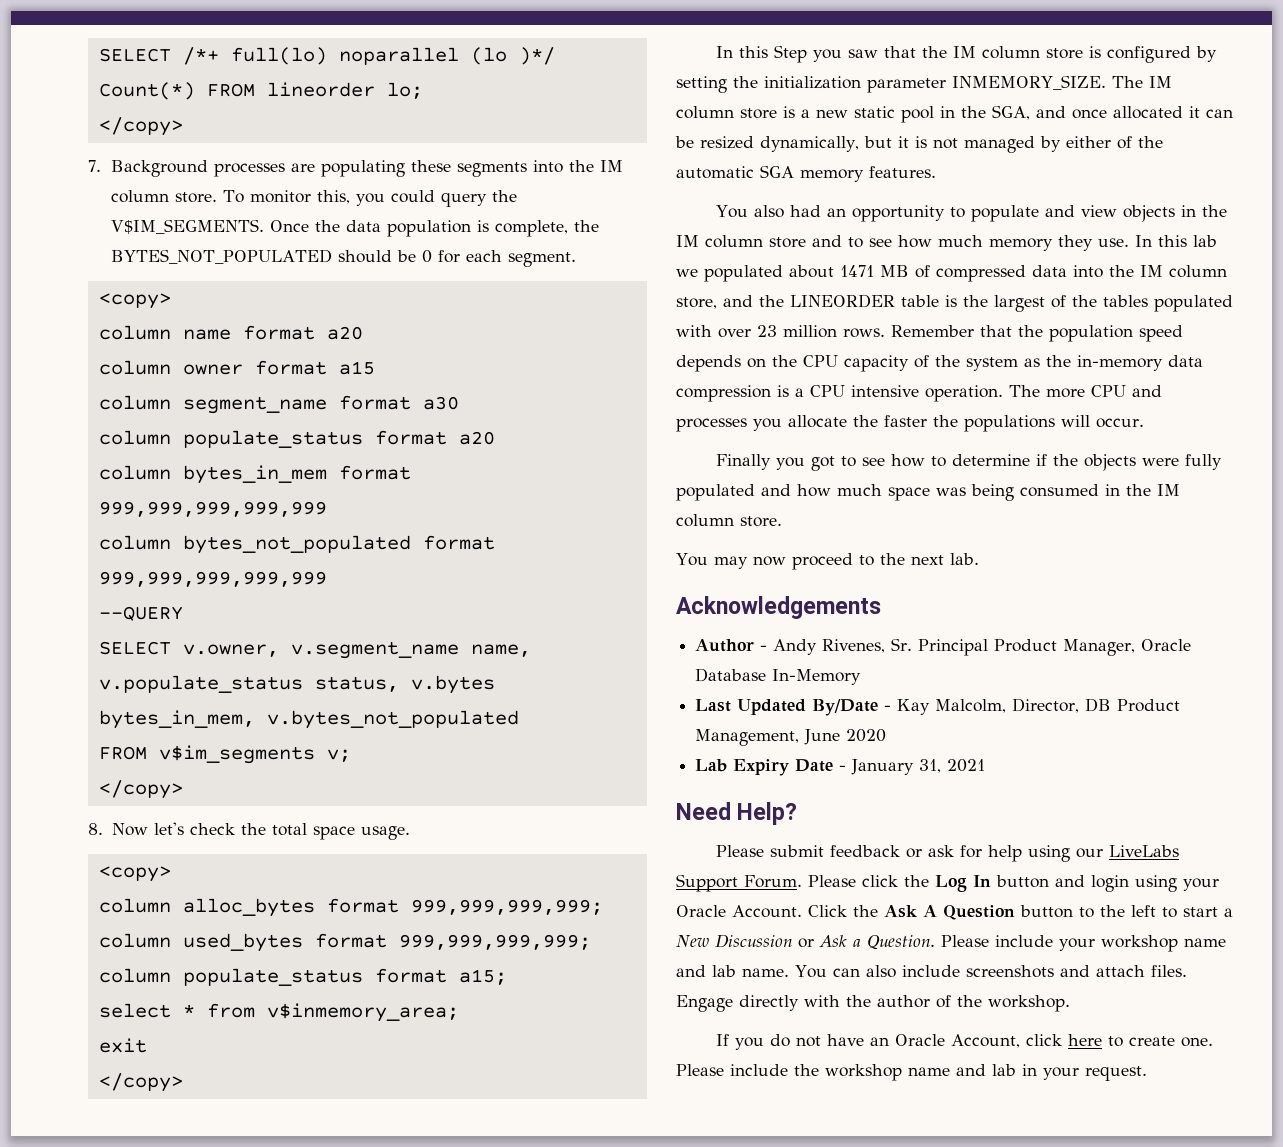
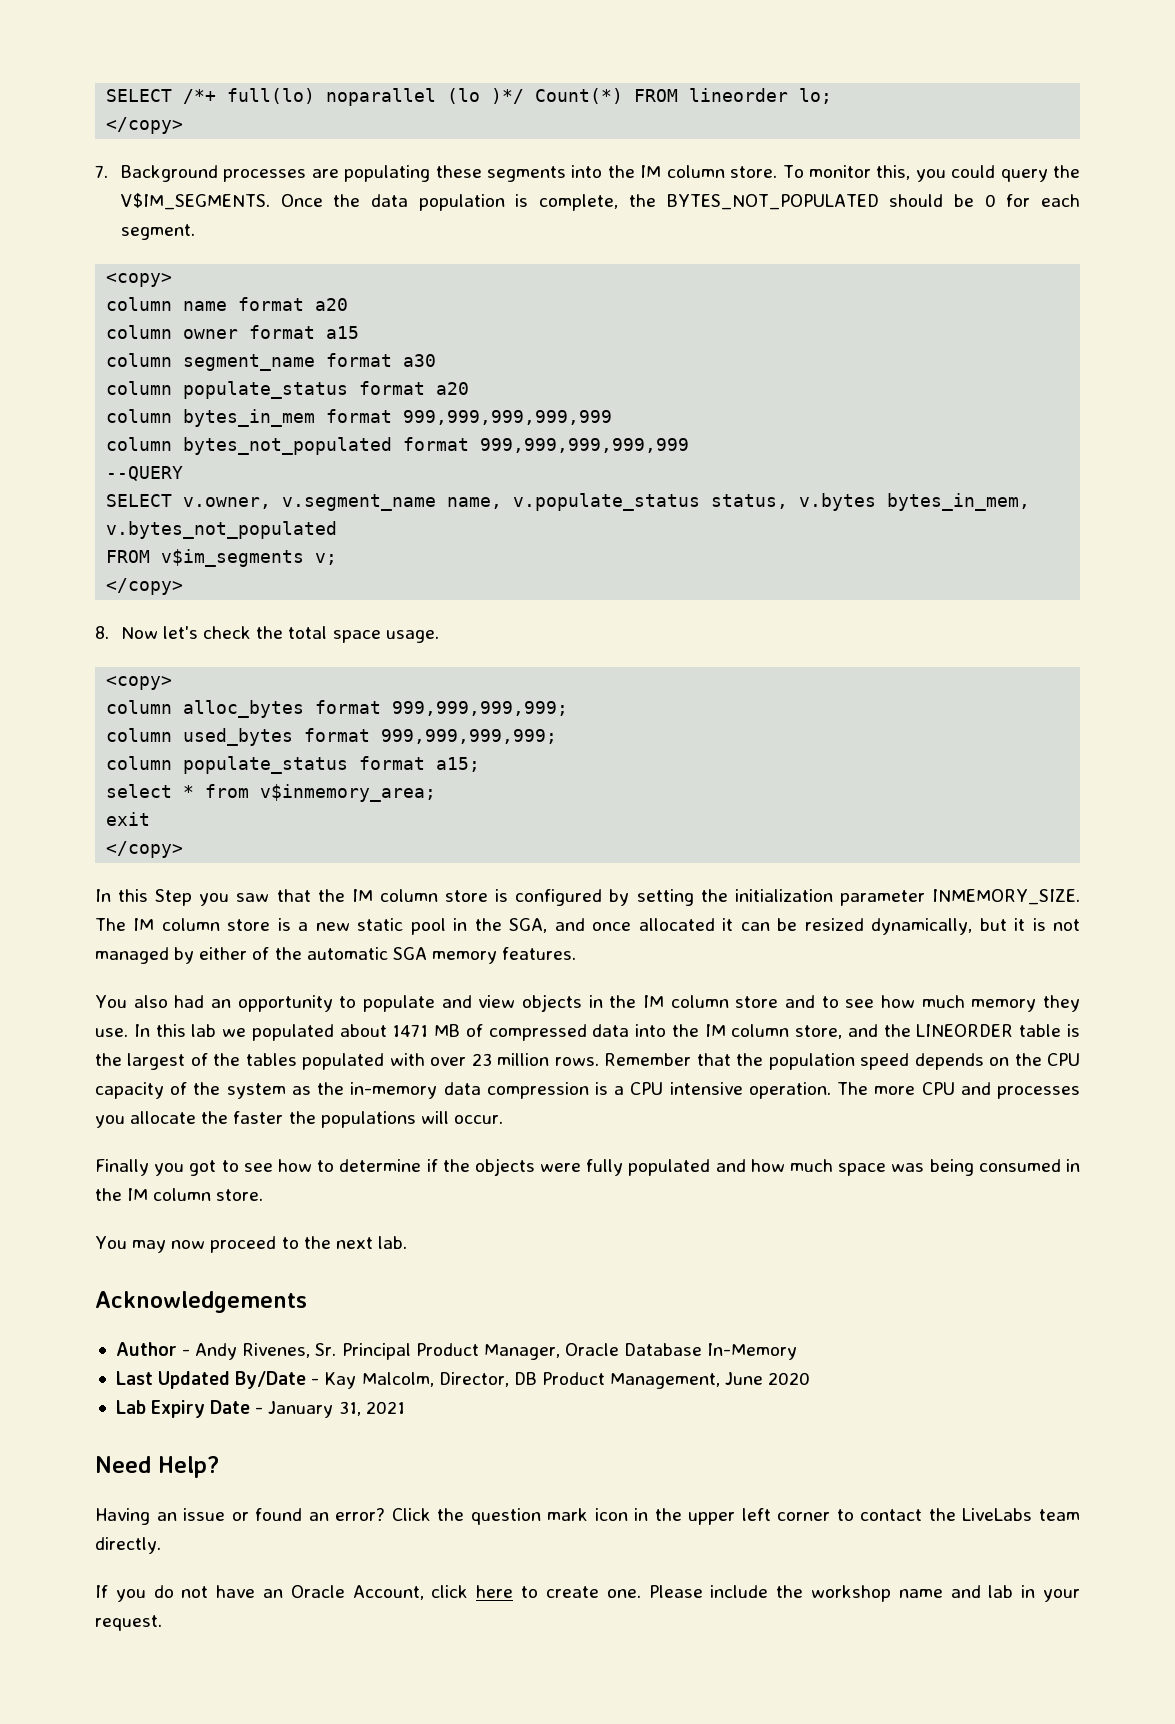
[716,845,1180,862] [676,874,1219,892] [676,905,1233,920] [676,934,1226,952] [676,965,1187,978] [676,995,1070,1012] Please submit feedback or ask for help using our LiveLabs Support Forum. Please click the Log In button and login using your Oracle Account. Click the Ask A Question button to the left to start a New Discussion or Ask a Question. Please include your workshop name and lab name. You can also include screenshots and attach files. Engage directly with the author of the workshop. -> [95,1508,1080,1525] [95,1537,161,1554] Having an issue or found an error? Click the question mark icon in the upper left corner to contact the LiveLabs team directly.

